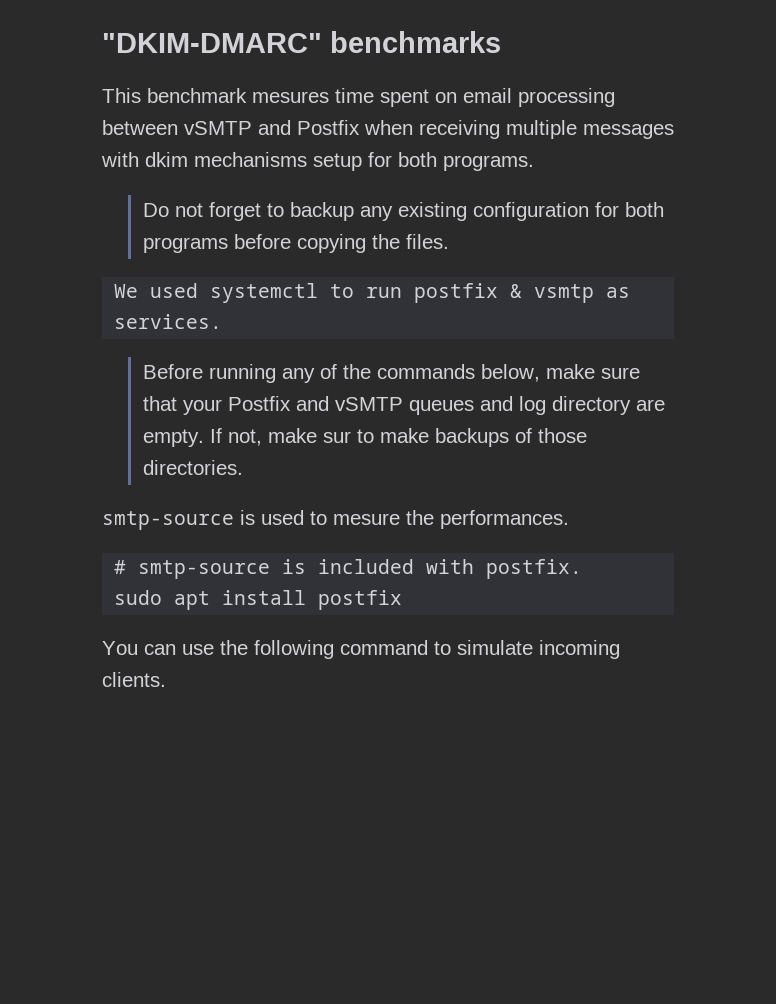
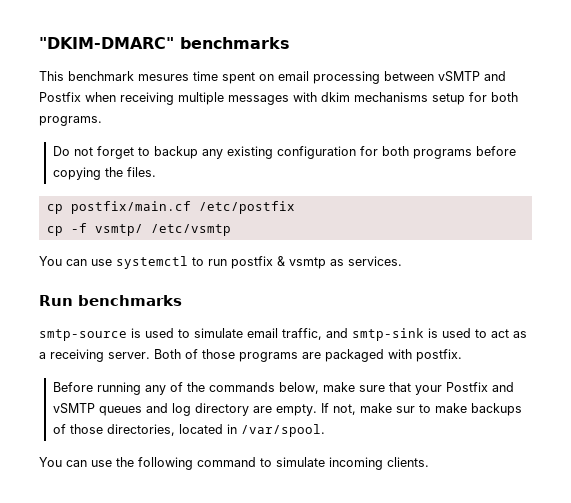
[114,283,199,298] We used -> [46,201,295,214] [46,223,231,236] [39,256,112,266] cp postfix/main.cf /etc/postfix // cp -f vsmtp/ /etc/vsmtp // You can use
(223, 321) none -> [39,295,182,306] [39,328,527,341] [39,349,462,362] // Run benchmarks // smtp-source is used to simulate email traffic, and smtp-sink is used to act as a receiving server. Both of those programs are packaged with postfix.
[142,460,243,475] [102,510,569,530] [114,559,583,579] [114,590,403,610] directories. // smtp-source is used to mesure the performances. // # smtp-source is included with postfix. // sudo apt install postfix -> [106,424,325,437] directories, located in /var/spool.

